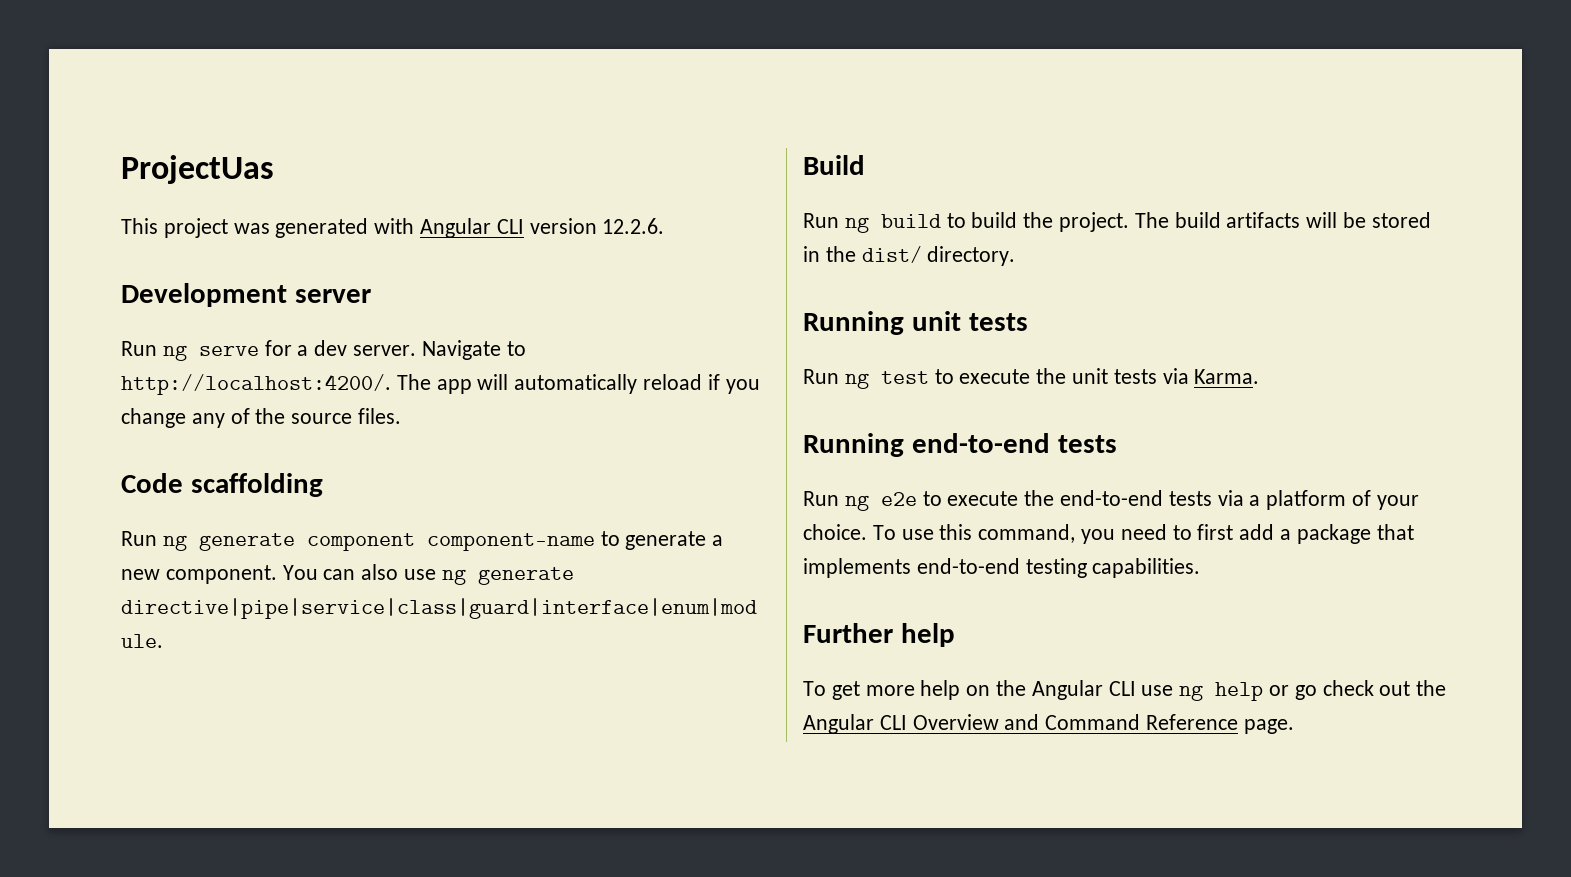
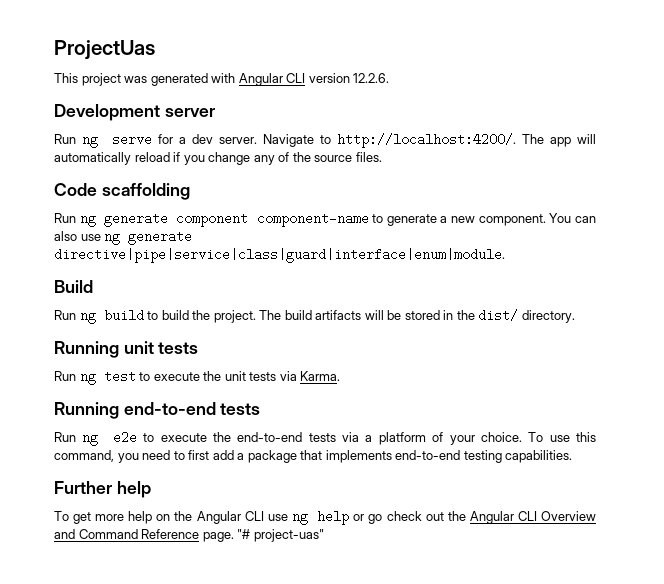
(1294, 726) none -> [237,529,324,542] "# project-uas"

